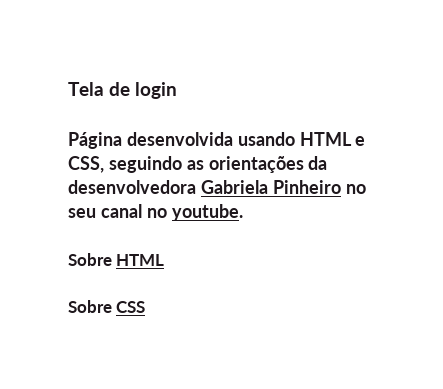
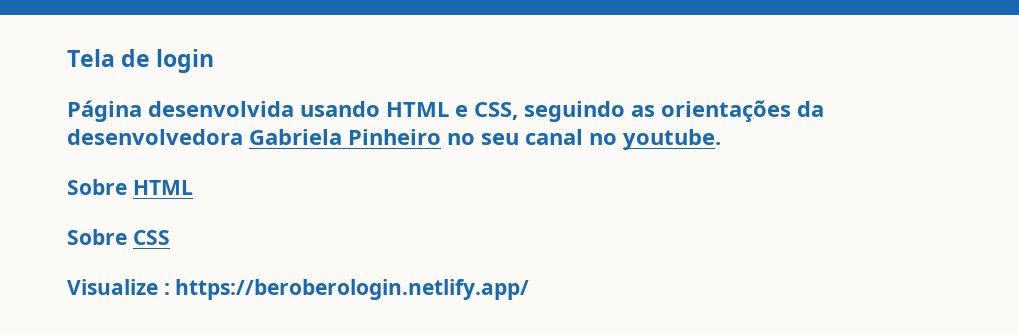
(146, 307) none -> [67,279,530,300] // Visualize : https://beroberologin.netlify.app/

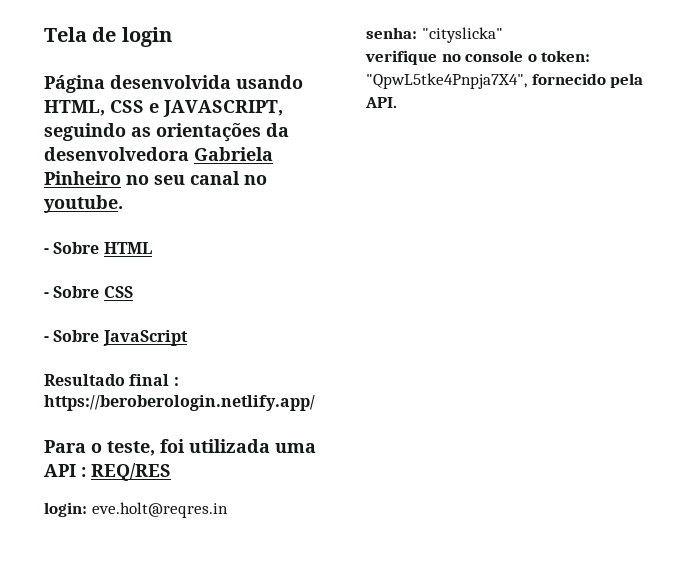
[386,102,518,120] HTML e CSS, -> [44,100,283,117] HTML, CSS e JAVASCRIPT,
(721, 139) none -> [44,248,49,254] -
(193, 187) none -> [44,292,49,298] -
[67,279,530,300] Visualize : https://beroberologin.netlify.app/ -> [44,330,188,346] [44,374,179,386] [44,395,315,411] [44,439,316,456] [44,463,171,481] [44,502,228,518] [366,27,503,43] [365,50,591,65] [366,73,644,89] [365,97,397,108] - Sobre JavaScript // Resultado final : https://beroberologin.netlify.app/ // Para o teste, foi utilizada uma API : REQ/RES // login: eve.holt@reqres.in // senha: "cityslicka" // verifique no console o token: "QpwL5tke4Pnpja7X4", fornecido pela API.

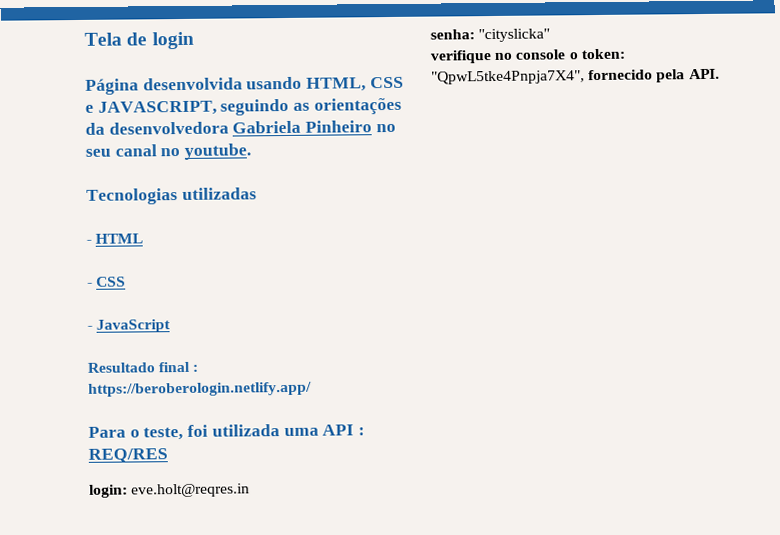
[44,242,100,254] // - Sobre -> [86,187,257,205] [86,239,92,244] // Tecnologias utilizadas // -
[53,286,100,298] Sobre -> (93, 284) none
[53,330,100,342] Sobre -> (93, 327) none

